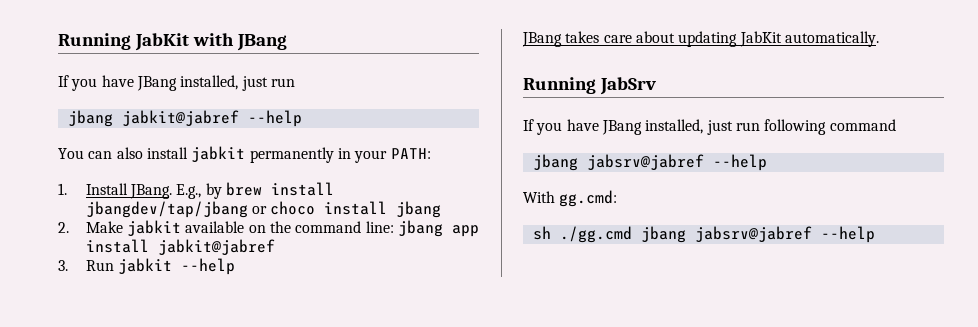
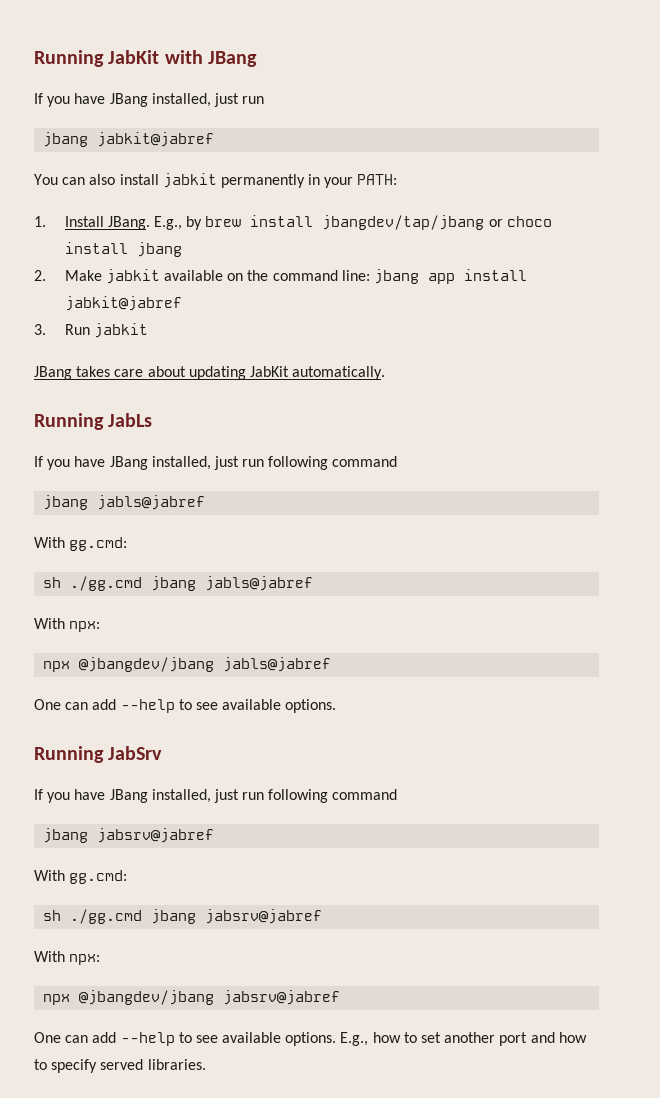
[247,110,302,127] --help -> (215, 139) none
[180,258,235,275] --help -> (148, 330) none
(879, 39) none -> [34,413,153,430] [34,456,398,470] [43,495,206,510] [34,537,128,551] [43,576,314,591] [34,618,101,632] [43,657,332,672] [34,699,337,713] // Running JabLs // If you have JBang installed, just run following command // jbang jabls@jabref // With gg.cmd: // sh ./gg.cmd jbang jabls@jabref // With npx: // npx @jbangdev/jbang jabls@jabref // One can add --help to see available options.
[712,154,767,171] --help -> (215, 835) none
[820,226,875,243] --help -> [34,951,101,965] [43,990,341,1005] [34,1032,587,1046] [34,1059,206,1073] // With npx: // npx @jbangdev/jbang jabsrv@jabref // One can add --help to see available options. E.g., how to set another port and how to specify served libraries.

